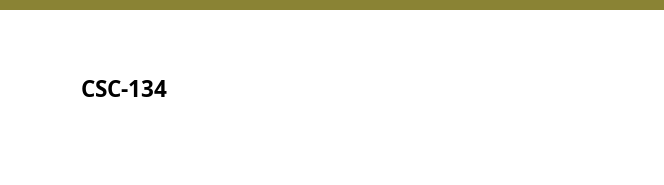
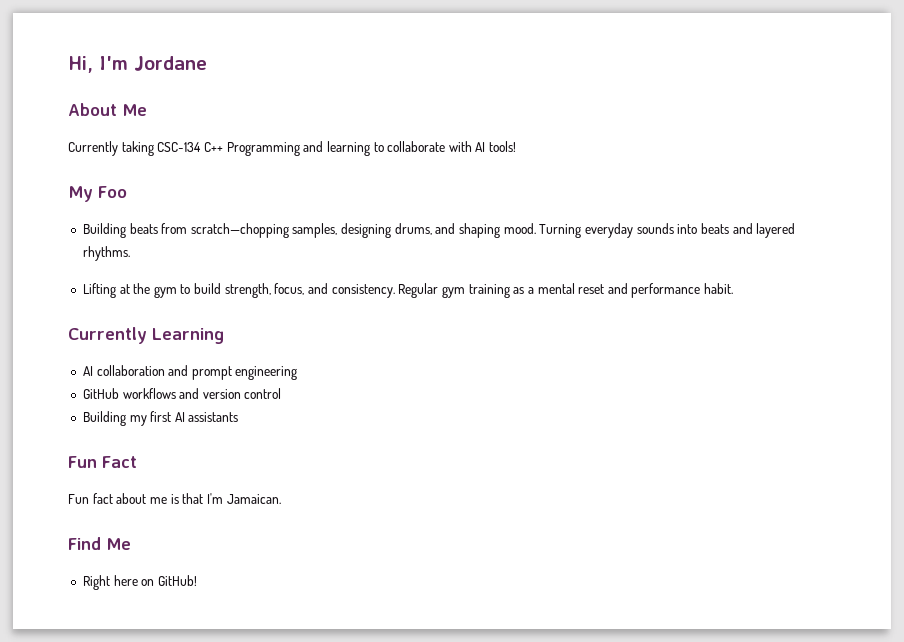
[81,80,167,97] CSC-134 -> [68,56,207,73] [68,103,147,116] [68,141,517,156] [68,186,127,202] [82,223,796,238] [82,246,130,261] [82,283,734,298] [68,327,224,344] [82,365,298,380] [82,388,282,399] [82,411,239,426] [68,456,137,468] [68,493,281,504] [68,537,131,550] [82,575,197,590] Hi, I'm Jordane // About Me // Currently taking CSC-134 C++ Programming and learning to collaborate with AI tools! // My Foo // Building beats from scratch—chopping samples, designing drums, and shaping mood. Turning everyday sounds into beats and layered rhythms. // Lifting at the gym to build strength, focus, and consistency. Regular gym training as a mental reset and performance habit. // Currently Learning // AI collaboration and prompt engineering // GitHub workflows and version control // Building my first AI assistants // Fun Fact // Fun fact about me is that I'm Jamaican. // Find Me // Right here on GitHub!

